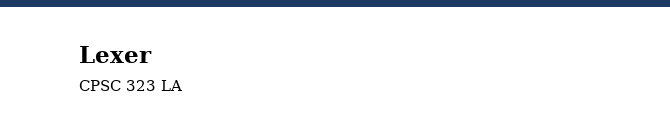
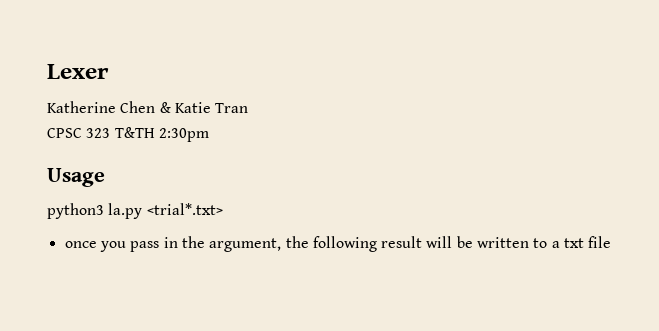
[79,80,182,91] CPSC 323 LA -> [47,101,249,113] [47,127,209,142] [47,168,105,187] [47,203,223,219] [64,236,612,252] Katherine Chen & Katie Tran // CPSC 323 T&TH 2:30pm // Usage // python3 la.py <trial*.txt> // once you pass in the argument, the following result will be written to a txt file

